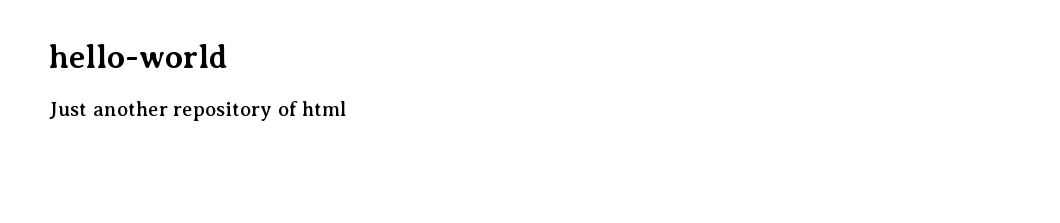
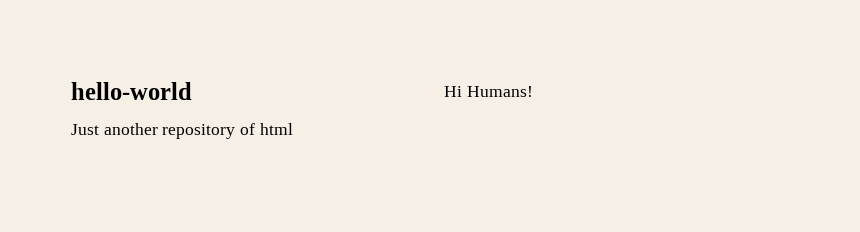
(347, 108) none -> [444,86,533,97] // Hi Humans!

